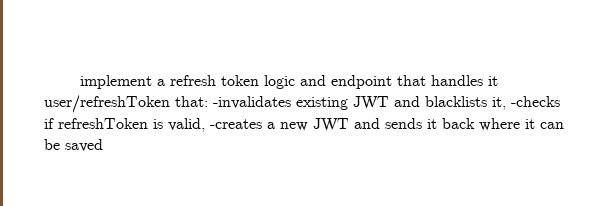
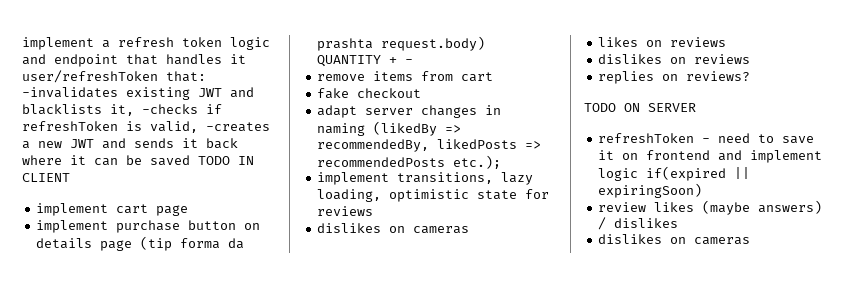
(103, 145) none -> [198,156,254,165] [22,173,70,182] [36,203,189,216] [36,220,261,233] [36,236,245,251] [317,36,486,51] [317,55,414,67] [317,71,494,82] [317,88,422,99] [317,105,502,118] [317,121,462,136] [317,139,542,152] [317,155,502,169] [317,172,534,185] [317,189,550,202] [317,206,374,216] [317,223,470,234] [598,37,727,47] [598,54,751,64] [598,71,751,84] [584,103,696,112] [598,133,815,144] [598,150,823,163] [598,166,751,181] [598,183,703,198] [598,200,823,215] [598,217,679,230] [598,234,751,245] TODO IN CLIENT // implement cart page // implement purchase button on details page (tip forma da prashta request.body) QUANTITY + - // remove items from cart // fake checkout // adapt server changes in naming (likedBy => recommendedBy, likedPosts => recommendedPosts etc.); // implement transitions, lazy loading, optimistic state for reviews // dislikes on cameras // likes on reviews // dislikes on reviews // replies on reviews? // TODO ON SERVER // refreshToken - need to save it on frontend and implement logic if(expired || expiringSoon) // review likes (maybe answers) / dislikes // dislikes on cameras

